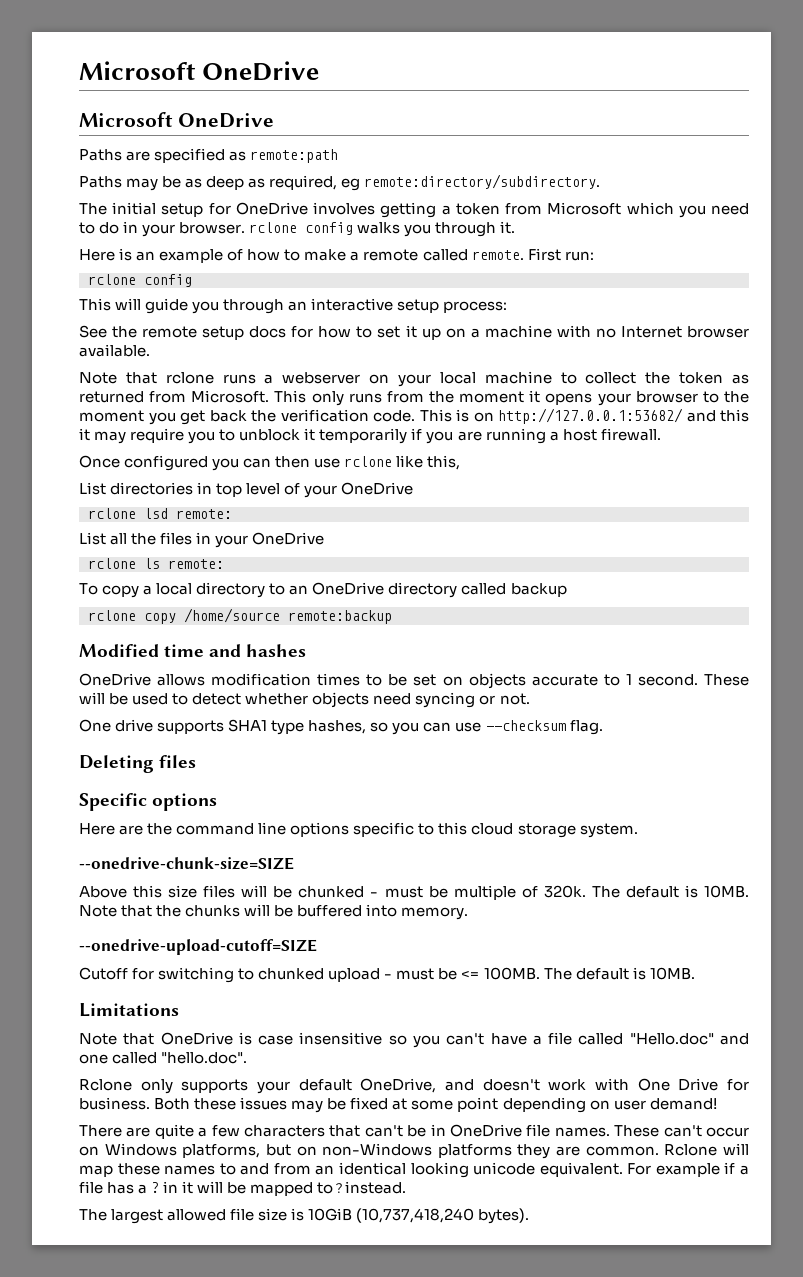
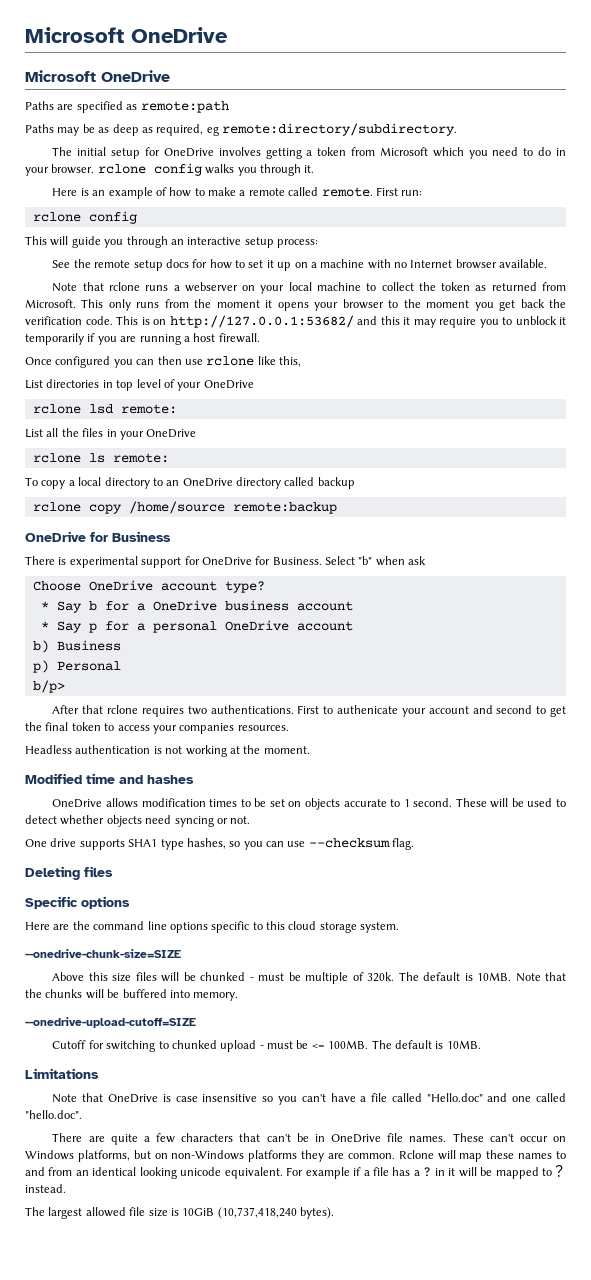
(392, 617) none -> [25,531,171,542] [25,556,427,568] [32,580,265,593] [40,600,353,613] [40,620,353,633] [32,640,121,653] [32,660,121,673] [32,680,65,693] [52,705,566,717] [25,722,289,734] [25,745,310,757] // OneDrive for Business // There is experimental support for OneDrive for Business. Select "b" when ask // Choose OneDrive account type? // * Say b for a OneDrive business account // * Say p for a personal OneDrive account // b) Business // p) Personal // b/p> // After that rclone requires two authentications. First to authenicate your account and second to get the final token to access your companies resources. // Headless authentication is not working at the moment.
[79,1078,749,1094] [79,1097,717,1113] // Rclone only supports your default OneDrive, and doesn't work with One Drive for business. Both these issues may be fixed at some point depending on user demand! -> (82, 1114) none

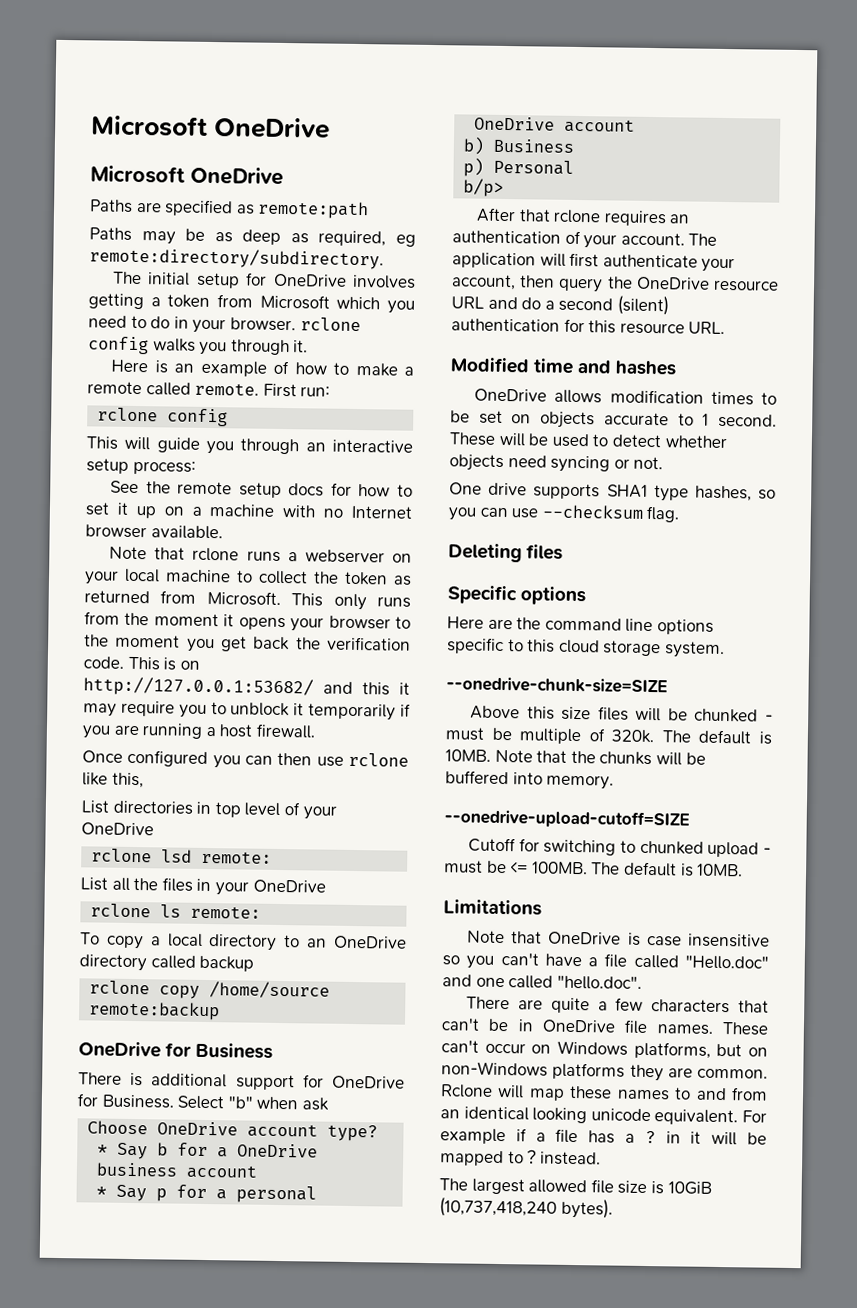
[69,556,138,568] experimental -> [151,1073,228,1088] additional
[187,705,566,717] [25,722,289,734] [25,745,310,757] two authentications. First to authenicate your account and second to get the final token to access your companies resources. // Headless authentication is not working at the moment. -> [669,214,691,224] [452,230,718,249] [452,252,736,273] [451,274,779,293] [451,295,669,316] [451,318,726,335] an authentication of your account. The application will first authenticate your account, then query the OneDrive resource URL and do a second (silent) authentication for this resource URL.

